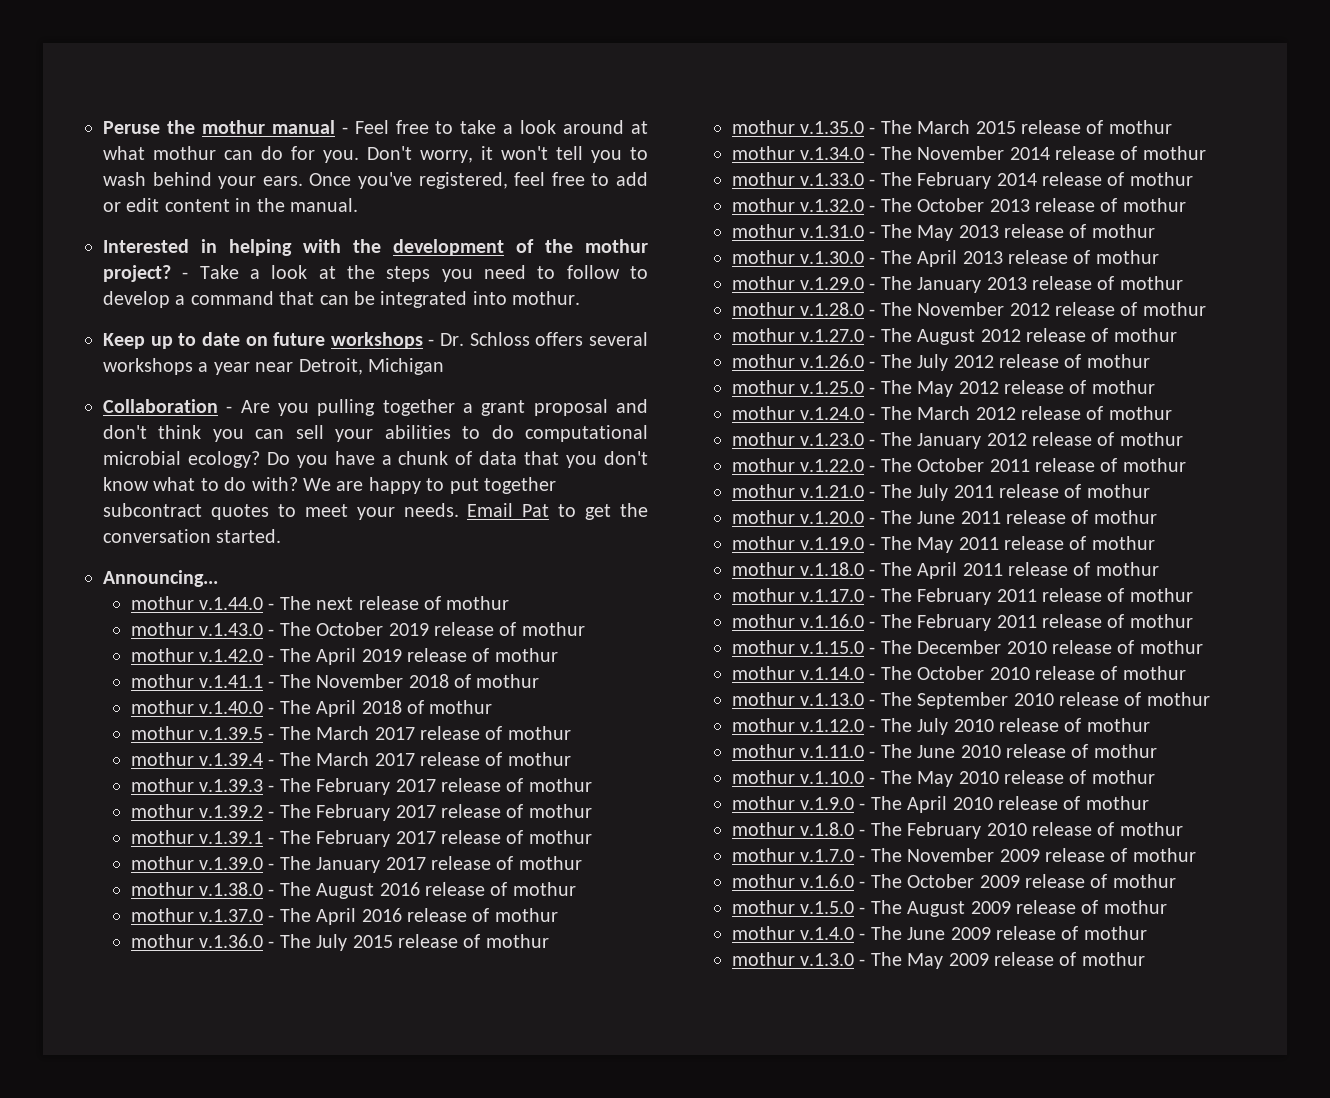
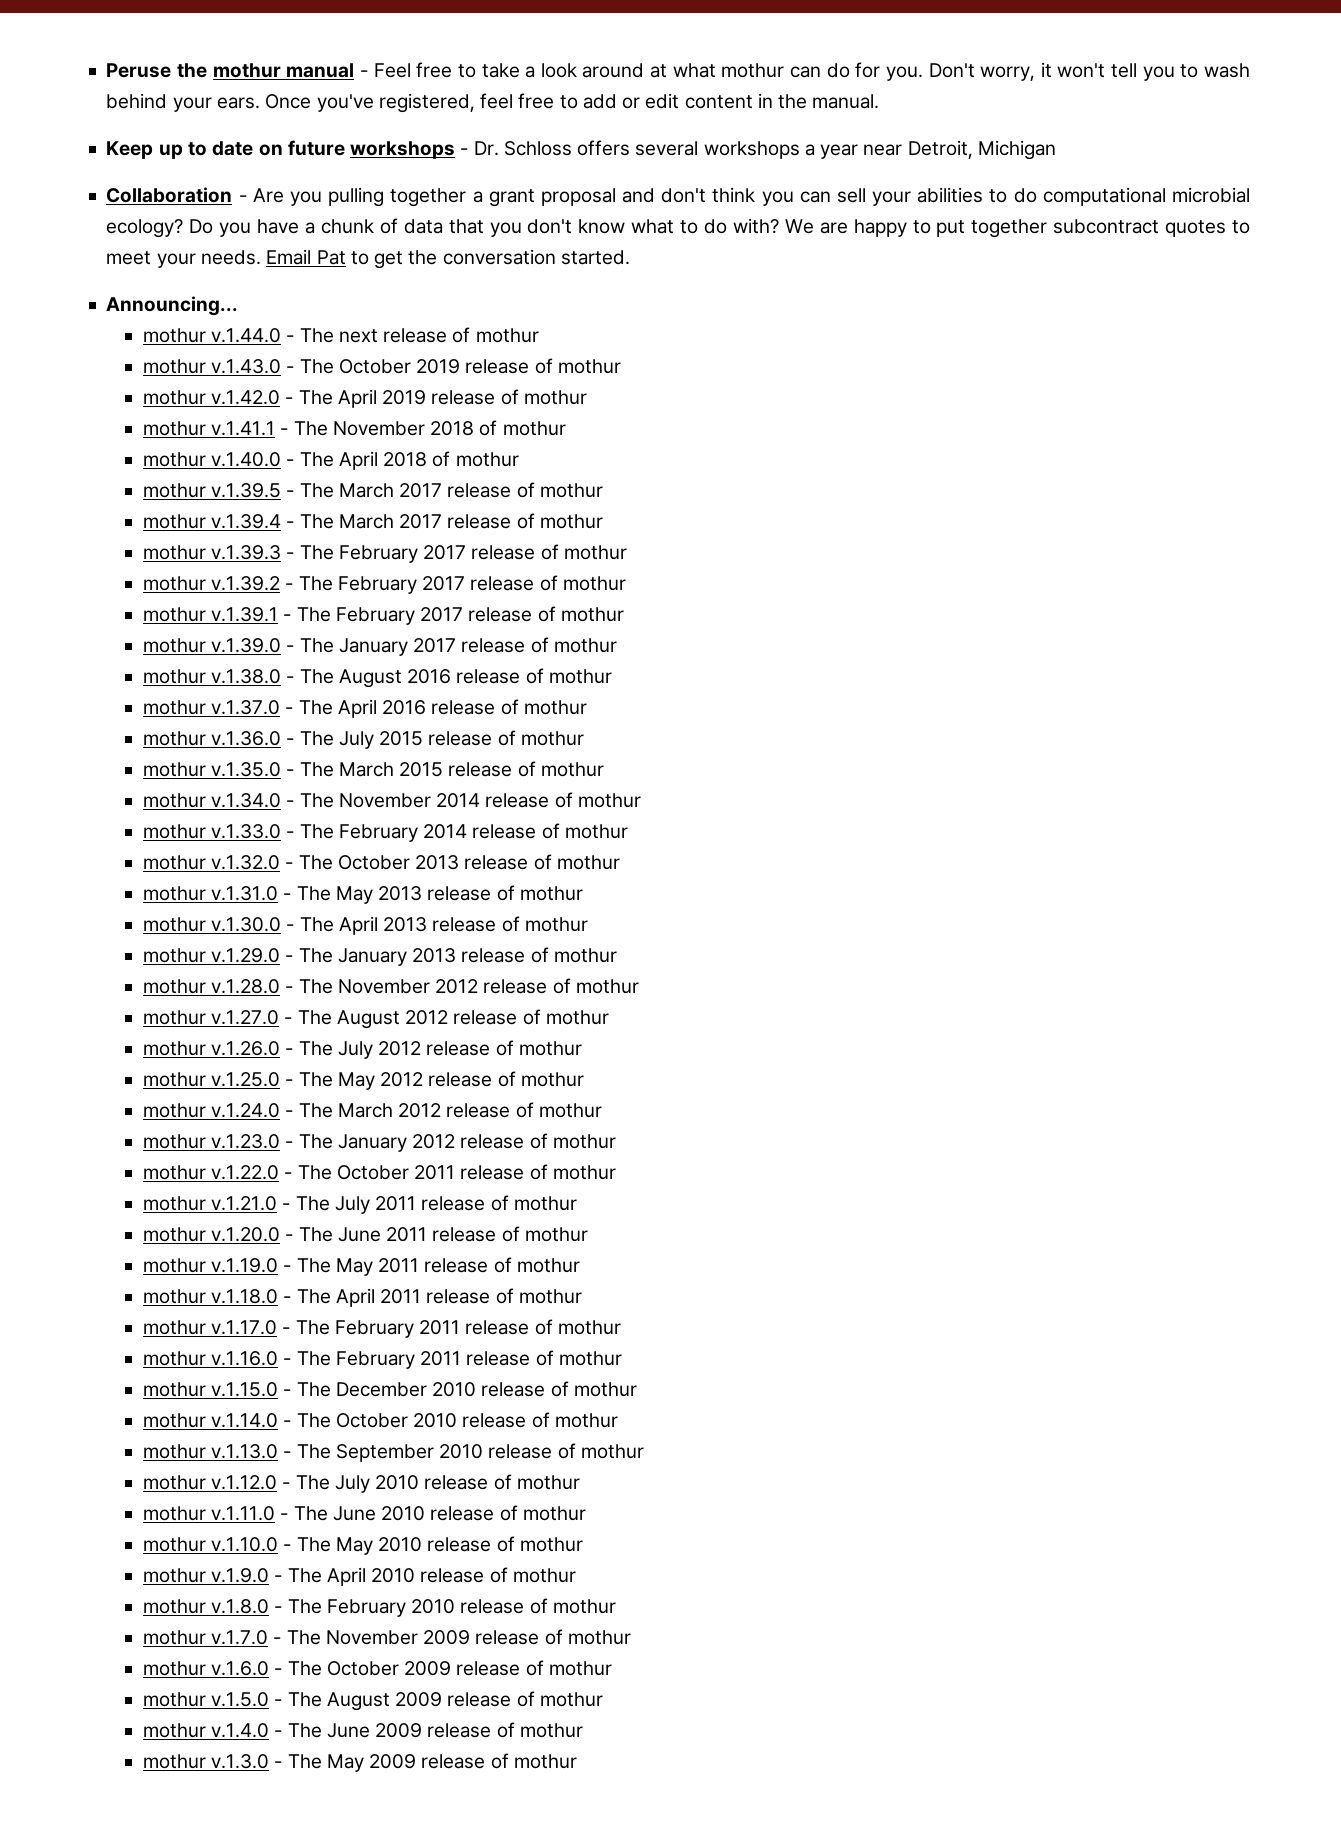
[103,239,648,256] [103,265,648,282] [103,291,581,308] // Interested in helping with the development of the mothur project? - Take a look at the steps you need to follow to develop a command that can be integrated into mothur. -> (880, 101) none

